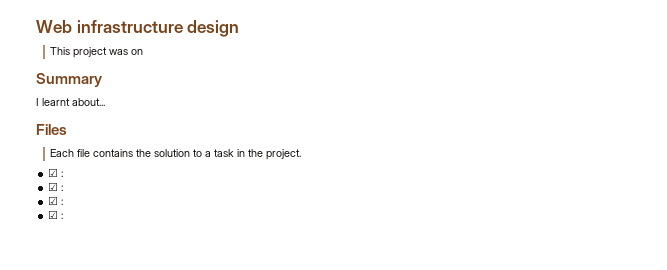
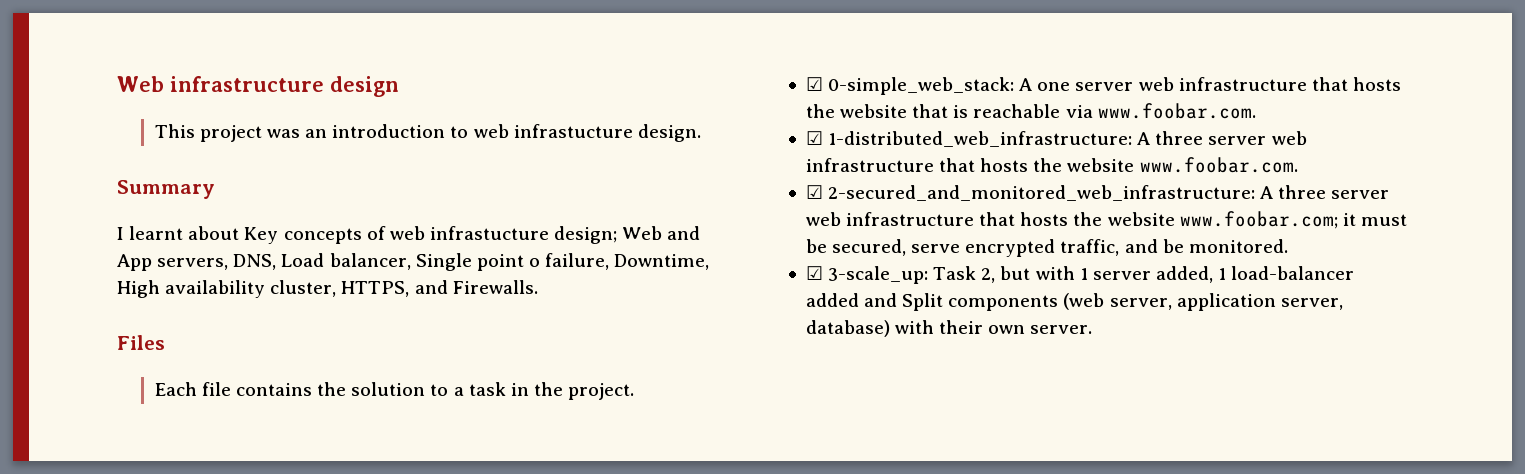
[131,49,144,55] [36,73,102,87] [36,98,105,106] on // Summary // I learnt about... -> [305,124,701,142] [117,180,215,199] [117,226,701,244] [117,253,710,271] [117,280,538,298] an introduction to web infrastucture design. // Summary // I learnt about Key concepts of web infrastucture design; Web and App servers, DNS, Load balancer, Single point o failure, Downtime, High availability cluster, HTTPS, and Firewalls.
[61,171,64,177] [48,182,64,191] [48,196,64,205] [48,210,64,219] : // ☑ : // ☑ : // ☑ : -> [828,77,1401,95] [805,103,1256,119] [805,131,1307,147] [805,157,1298,173] [805,185,1390,201] [805,211,1407,229] [805,239,1288,257] [805,266,1355,284] [805,293,1343,311] [805,320,1093,337] 0-simple_web_stack: A one server web infrastructure that hosts the website that is reachable via www.foobar.com. // ☑ 1-distributed_web_infrastructure: A three server web infrastructure that hosts the website www.foobar.com. // ☑ 2-secured_and_monitored_web_infrastructure: A three server web infrastructure that hosts the website www.foobar.com; it must be secured, serve encrypted traffic, and be monitored. // ☑ 3-scale_up: Task 2, but with 1 server added, 1 load-balancer added and Split components (web server, application server, database) with their own server.

